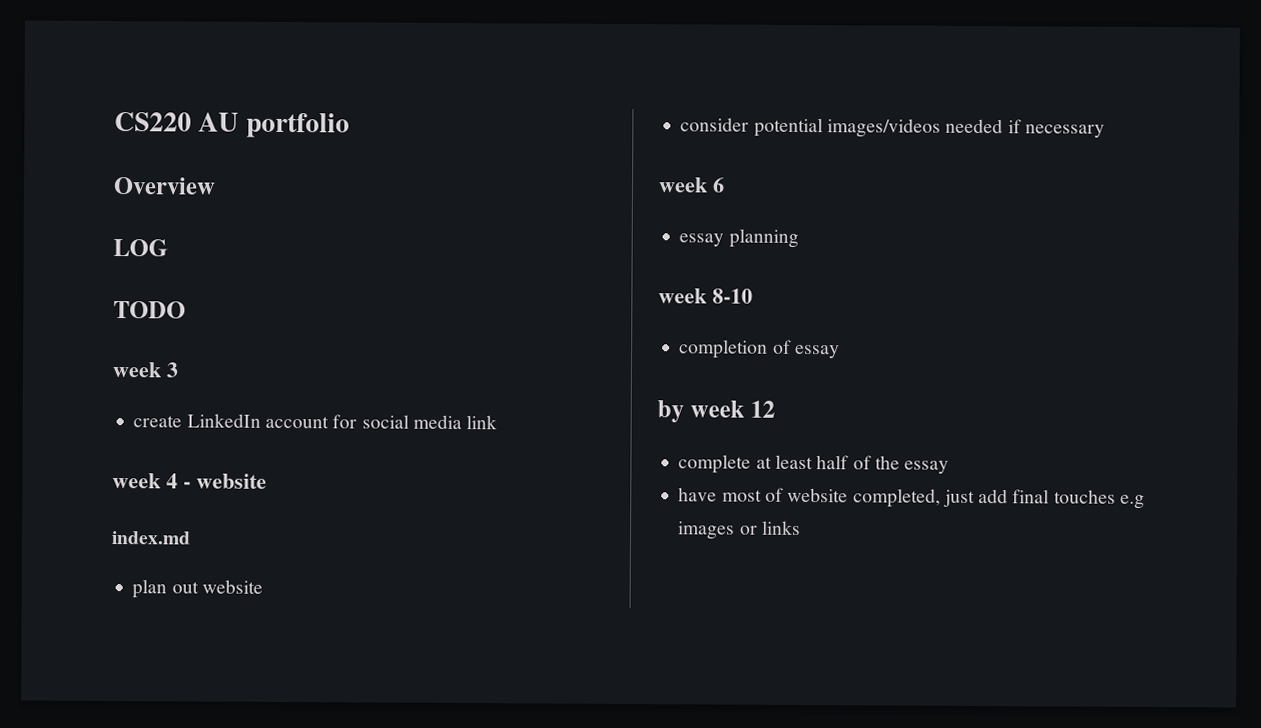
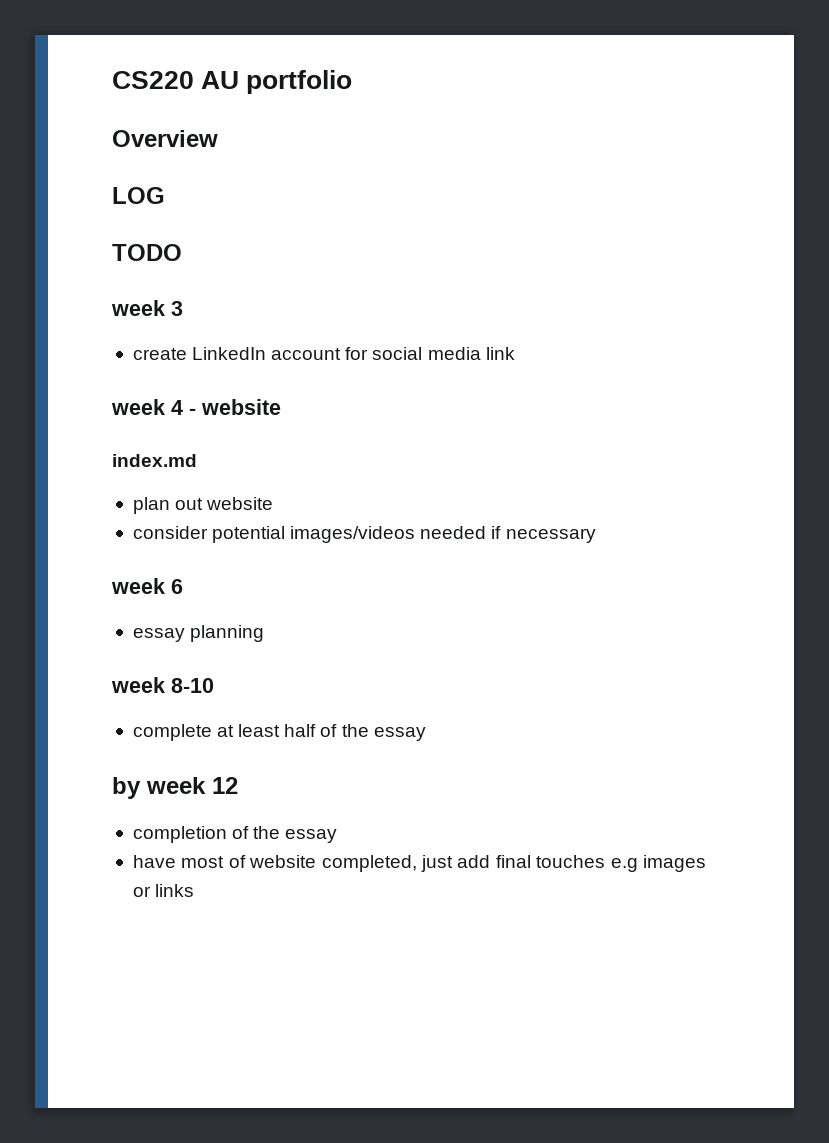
[679,339,792,359] completion of -> [132,724,369,741] complete at least half of the
[678,454,850,474] complete at least half -> [132,826,227,843] completion

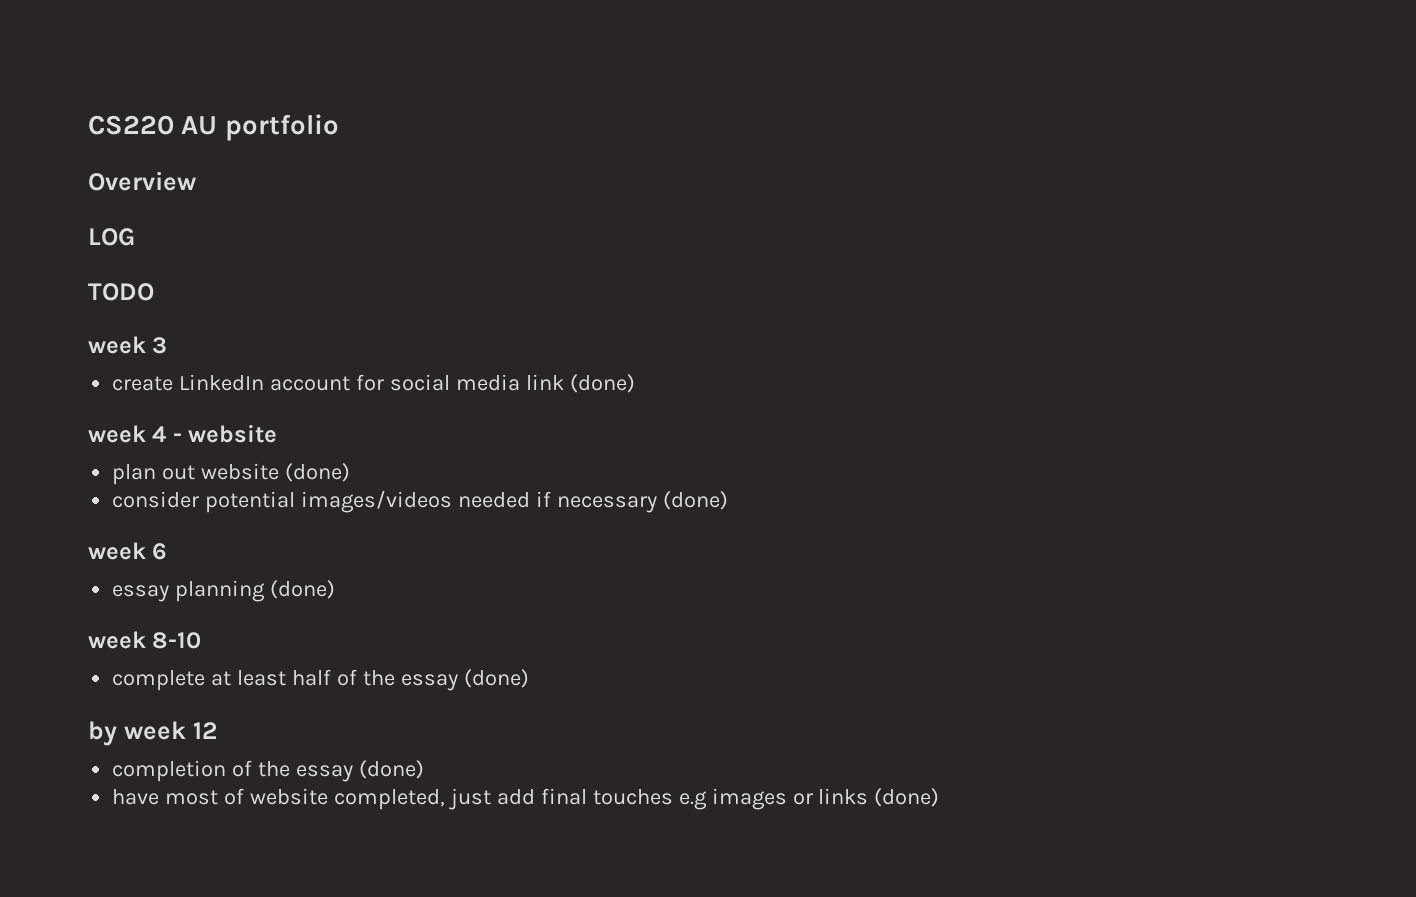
(515, 353) none -> [569,374,635,393] (done)
[112,454,197,467] // index.md -> (278, 433) none
(274, 503) none -> [285,463,351,482] (done)
(596, 535) none -> [662,491,728,510] (done)
(265, 633) none -> [270,580,336,599] (done)
(426, 734) none -> [463,669,529,688] (done)
(338, 836) none -> [358,760,424,779] (done)
(195, 890) none -> [874,788,940,807] (done)

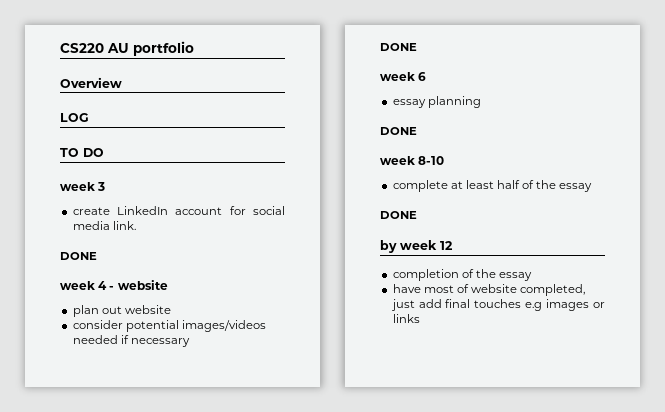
[88,283,154,301] TODO -> [60,148,104,157] TO DO
[525,374,635,393] link (done) -> [112,221,136,230] [60,252,97,260] link. // DONE
[285,463,351,482] (done) -> (171, 309) none
[662,491,728,510] (done) -> [380,43,417,51] // DONE
[270,580,336,599] (done) -> [380,127,417,135] // DONE
[463,669,529,688] (done) -> [380,211,417,219] // DONE
[358,760,424,779] (done) -> (532, 276) none
[874,788,940,807] (done) -> (420, 318) none

